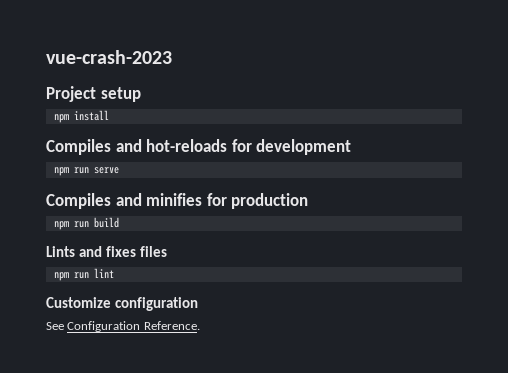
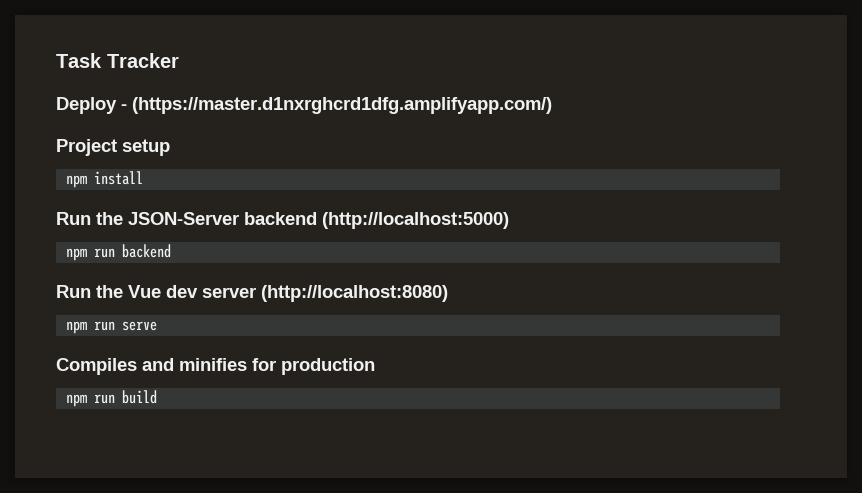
[46,50,172,64] vue-crash-2023 -> [56,53,179,68] [56,97,552,114] Task Tracker // Deploy - (https://master.d1nxrghcrd1dfg.amplifyapp.com/)
[46,139,352,155] Compiles and hot-reloads for development -> [56,212,509,229] [65,244,171,261] [56,285,448,302] Run the JSON-Server backend (http://localhost:5000) // npm run backend // Run the Vue dev server (http://localhost:8080)
[46,246,167,257] [53,268,114,281] [46,297,198,311] [46,321,200,332] // Lints and fixes files // npm run lint // Customize configuration // See Configuration Reference. -> (157, 397) none

